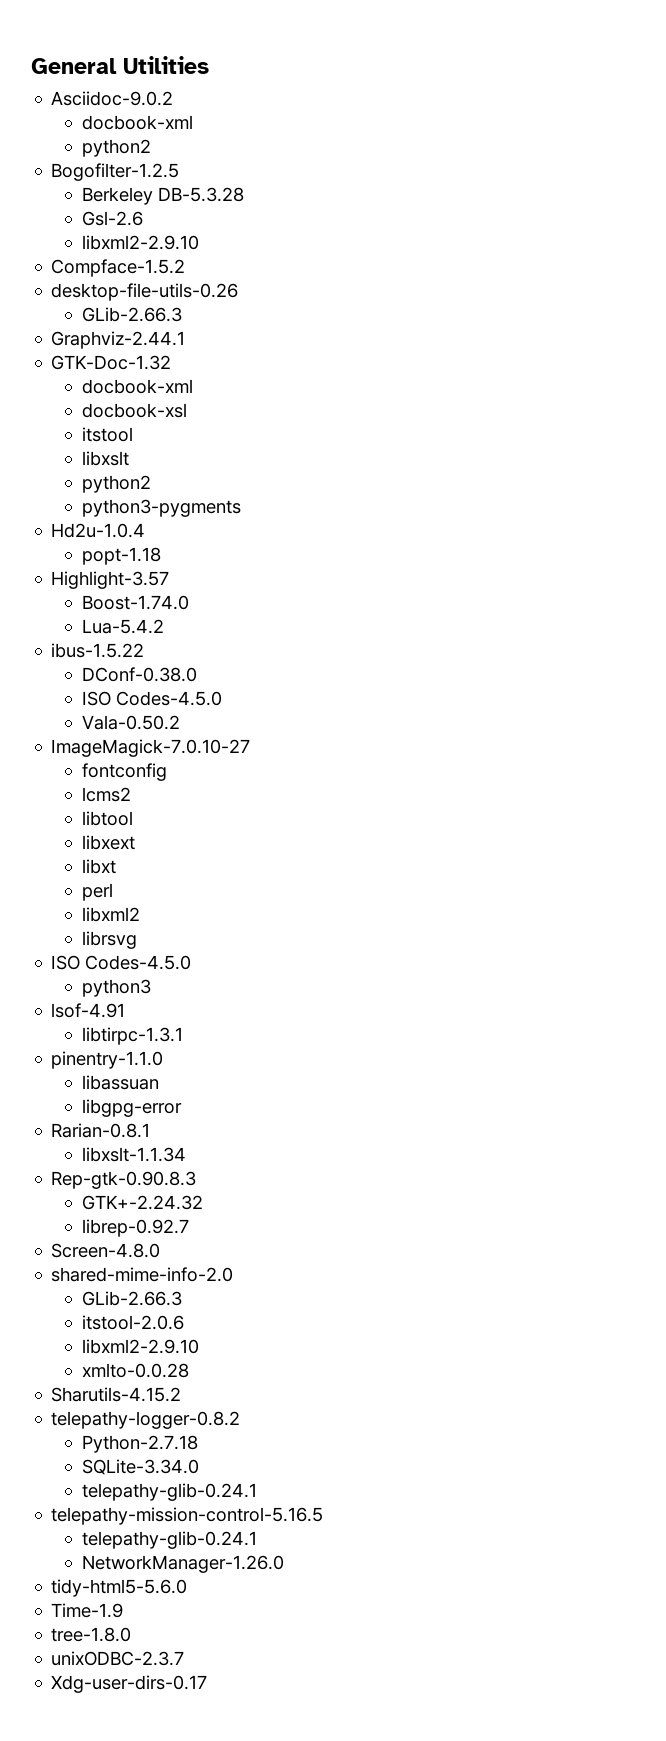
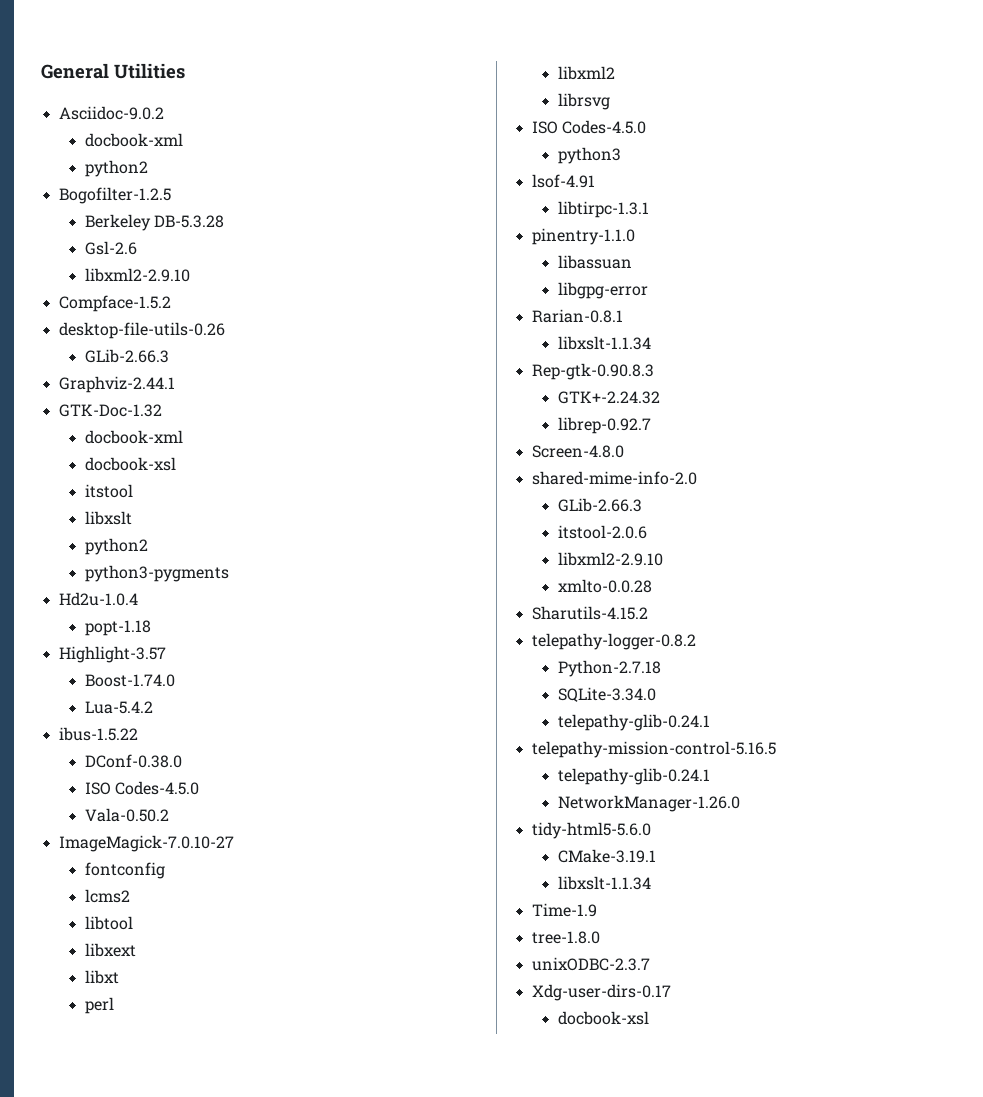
(188, 1588) none -> [557,849,656,863] [557,876,651,890] // CMake-3.19.1 // libxslt-1.1.34
(208, 1684) none -> [557,1011,649,1025] // docbook-xsl

